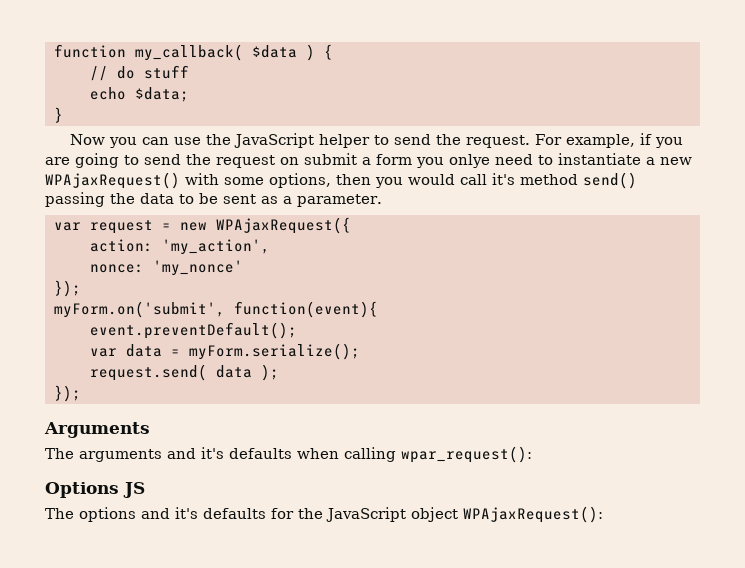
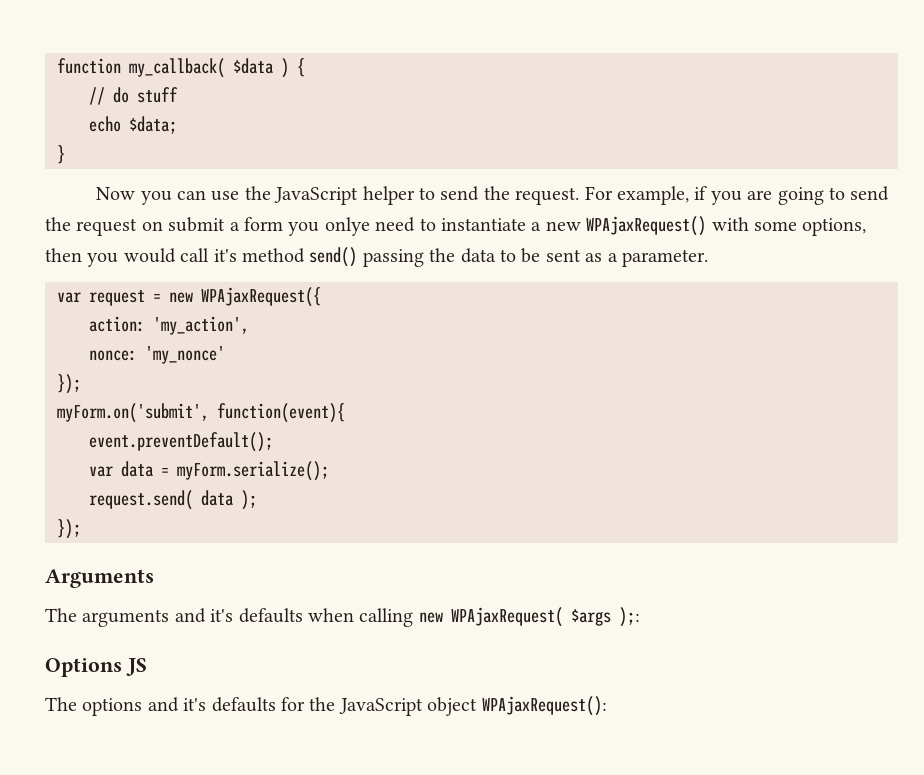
[401,446,532,463] wpar_request(): -> [418,607,640,627] new WPAjaxRequest( $args );:

